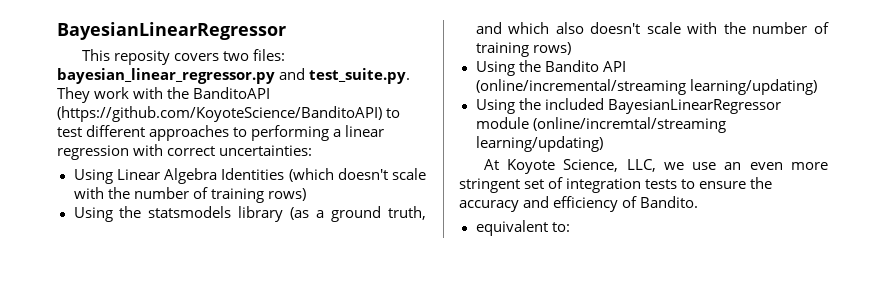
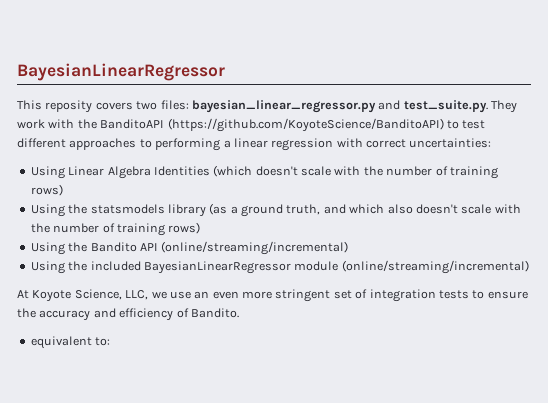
[475,79,817,95] (online/incremental/streaming learning/updating) -> [161,241,349,255] (online/streaming/incremental)
[532,117,726,133] [475,136,603,152] (online/incremtal/streaming learning/updating) -> [341,260,529,274] (online/streaming/incremental)

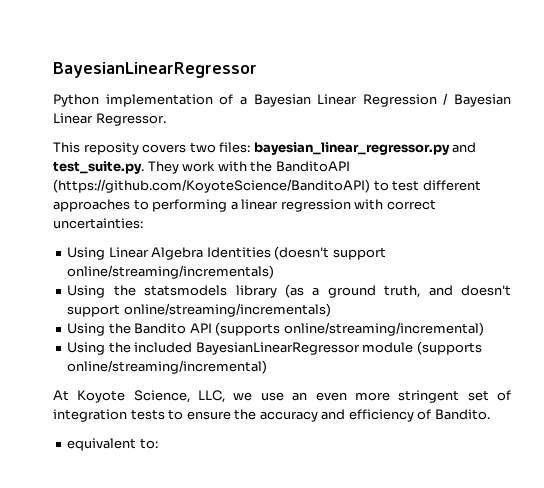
[17,63,225,81] BayesianLinearRegressor -> [53,62,257,78] [53,93,511,107] [53,113,166,126] BayesianLinearRegressor // Python implementation of a Bayesian Linear Regression / Bayesian Linear Regressor.
[213,165,498,179] [30,184,63,196] (which doesn't scale with the number of training rows) -> [274,246,386,260] [67,265,275,279] (doesn't support online/streaming/incrementals)
[349,204,521,214] [30,222,201,236] which also doesn't scale with the number of training rows) -> [460,285,511,296] [67,303,331,317] doesn't support online/streaming/incrementals)
[161,241,349,255] (online/streaming/incremental) -> [215,322,484,336] (supports online/streaming/incremental)
[341,260,529,274] (online/streaming/incremental) -> [416,341,482,355] [67,360,268,374] (supports online/streaming/incremental)

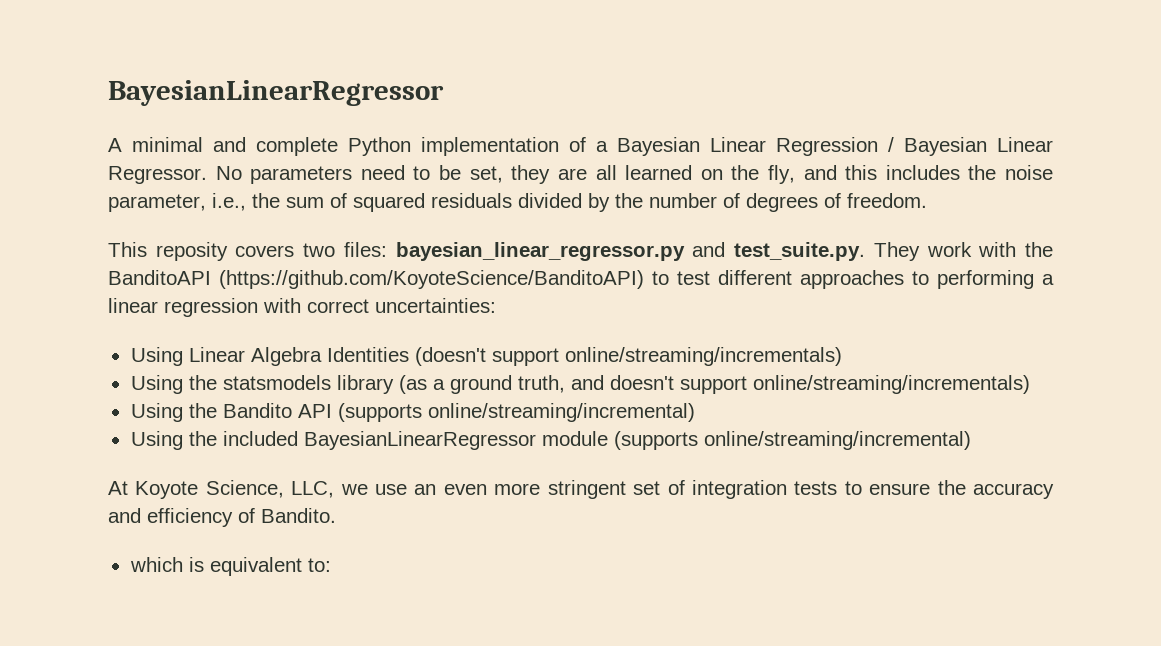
(257, 70) none -> [108,137,338,156] A minimal and complete
(166, 119) none -> [215,165,1053,184] [108,193,927,212] No parameters need to be set, they are all learned on the fly, and this includes the noise parameter, i.e., the sum of squared residuals divided by the number of degrees of freedom.
(490, 414) none -> [129,557,204,572] which is

